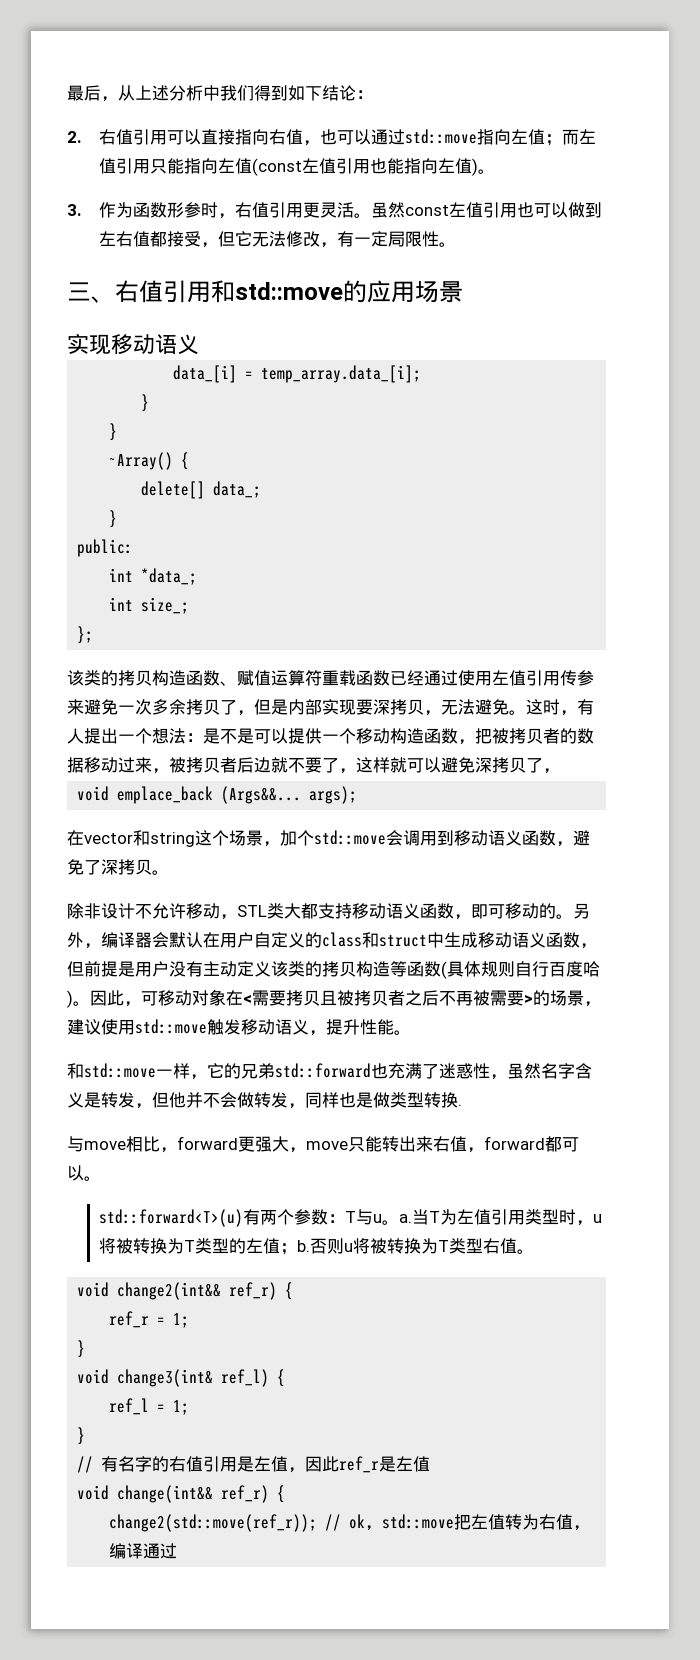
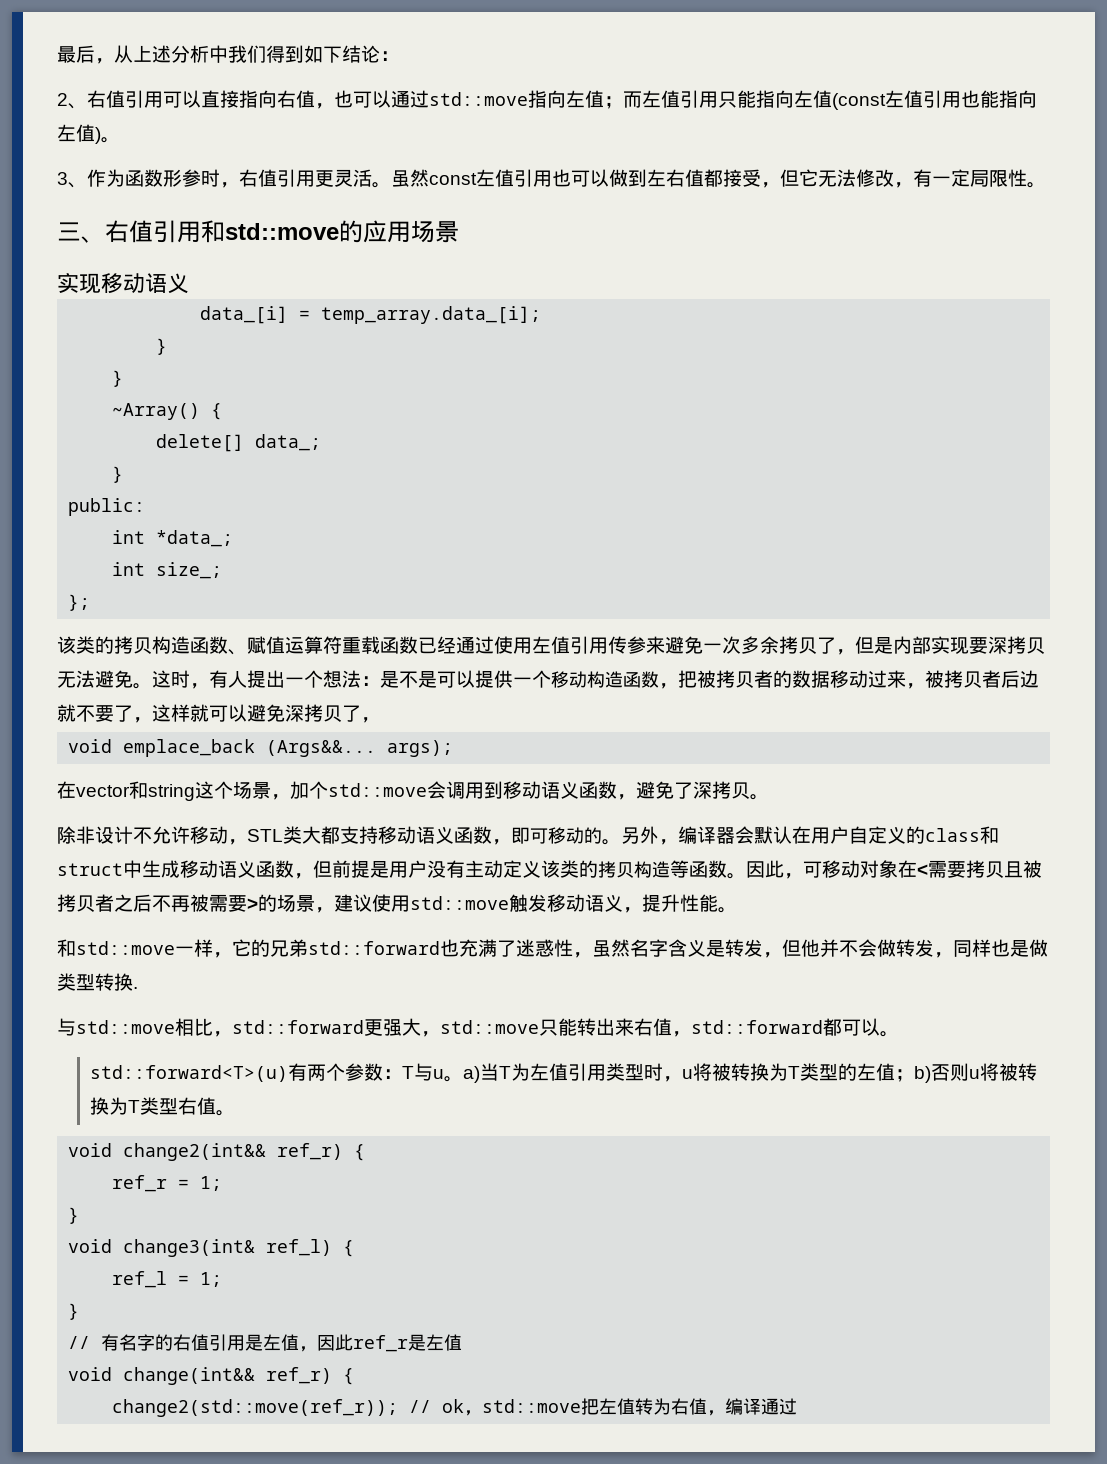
[67,131,82,143] 2. -> [57,93,87,109] 2、
[67,204,82,216] 3. -> [57,172,87,188] 3、
[424,710,441,716] ， -> (1045, 645) none
[441,961,600,979] [67,990,73,1008] (具体规则自行百度哈) -> (727, 869) none
[84,1136,238,1153] move相比，forward -> [76,1018,364,1037] std::move相比，std::forward
[306,1141,348,1150] move -> [440,1020,539,1034] std::move
[484,1136,545,1150] forward -> [691,1020,823,1034] std::forward
[399,1214,413,1223] a. -> [463,1066,481,1083] a)
[297,1240,311,1252] b. -> [914,1066,932,1083] b)

